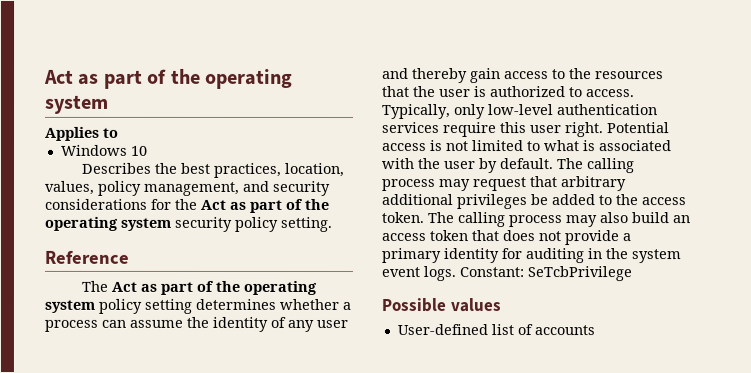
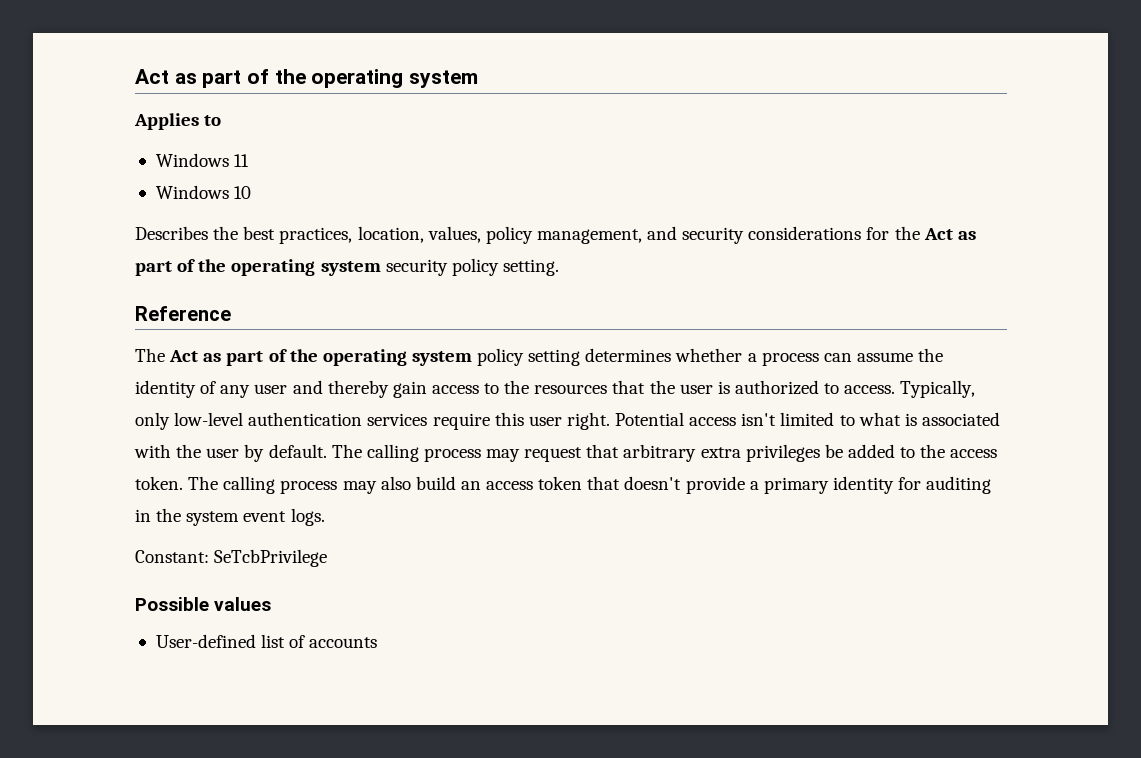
(119, 132) none -> [155,153,250,167] // Windows 11
[430,140,469,152] is not -> [741,413,777,426] isn't
[381,194,453,206] additional -> [700,447,741,458] extra
[502,230,561,242] does not -> [624,476,682,490] doesn't
(456, 274) none -> (325, 517) //

